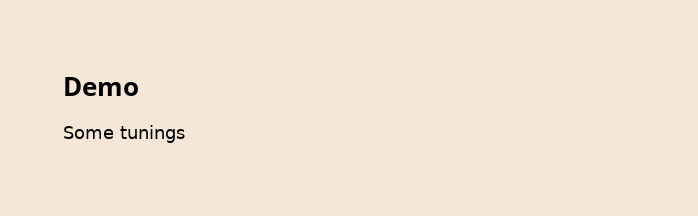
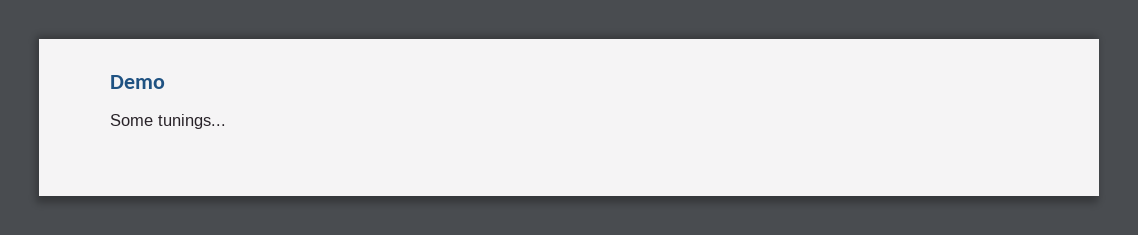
[120,125,185,143] tunings -> [158,114,226,129] tunings...

